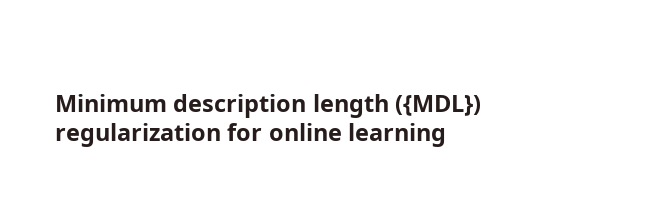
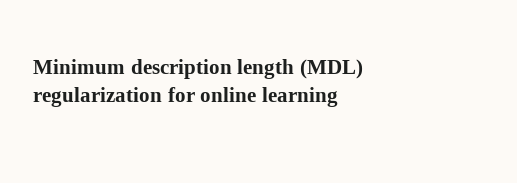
[395,95,482,116] ({MDL}) -> [300,59,364,79] (MDL)

